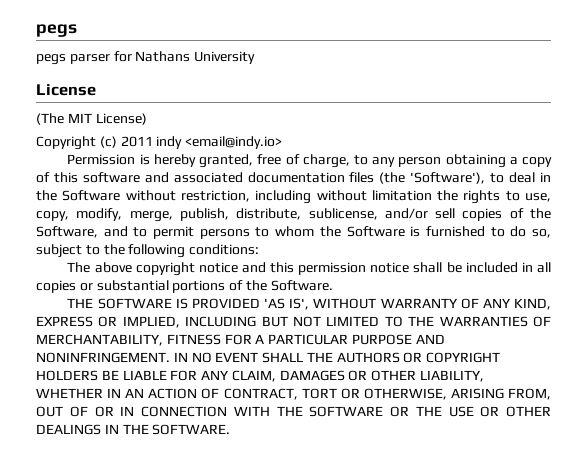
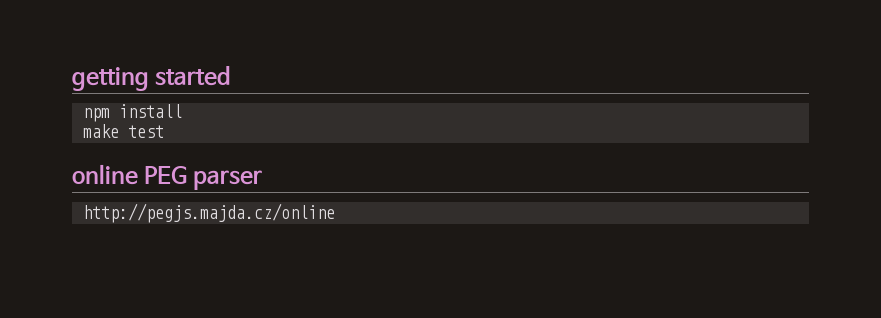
[36,24,77,37] [36,51,256,65] [36,84,96,96] [36,113,147,125] [36,136,283,150] [67,154,552,168] [36,172,551,184] [36,190,552,204] [36,208,552,222] [36,226,551,239] [36,244,260,258] [67,262,552,276] [36,280,333,293] [67,298,551,310] [36,316,551,328] [36,334,445,346] [36,352,501,363] [36,370,485,382] [36,388,552,400] [36,406,551,417] [36,424,231,435] pegs // pegs parser for Nathans University // License // (The MIT License) // Copyright (c) 2011 indy <email@indy.io> // Permission is hereby granted, free of charge, to any person obtaining a copy of this software and associated documentation files (the 'Software'), to deal in the Software without restriction, including without limitation the rights to use, copy, modify, merge, publish, distribute, sublicense, and/or sell copies of the Software, and to permit persons to whom the Software is furnished to do so, subject to the following conditions: // The above copyright notice and this permission notice shall be included in all copies or substantial portions of the Software. // THE SOFTWARE IS PROVIDED 'AS IS', WITHOUT WARRANTY OF ANY KIND, EXPRESS OR IMPLIED, INCLUDING BUT NOT LIMITED TO THE WARRANTIES OF MERCHANTABILITY, FITNESS FOR A PARTICULAR PURPOSE AND NONINFRINGEMENT. IN NO EVENT SHALL THE AUTHORS OR COPYRIGHT HOLDERS BE LIABLE FOR ANY CLAIM, DAMAGES OR OTHER LIABILITY, WHETHER IN AN ACTION OF CONTRACT, TORT OR OTHERWISE, ARISING FROM, OUT OF OR IN CONNECTION WITH THE SOFTWARE OR THE USE OR OTHER DEALINGS IN THE SOFTWARE. -> [72,66,232,91] [83,104,183,122] [83,124,165,138] [72,164,263,190] [83,203,336,223] getting started // npm install // make test // online PEG parser // http://pegjs.majda.cz/online

